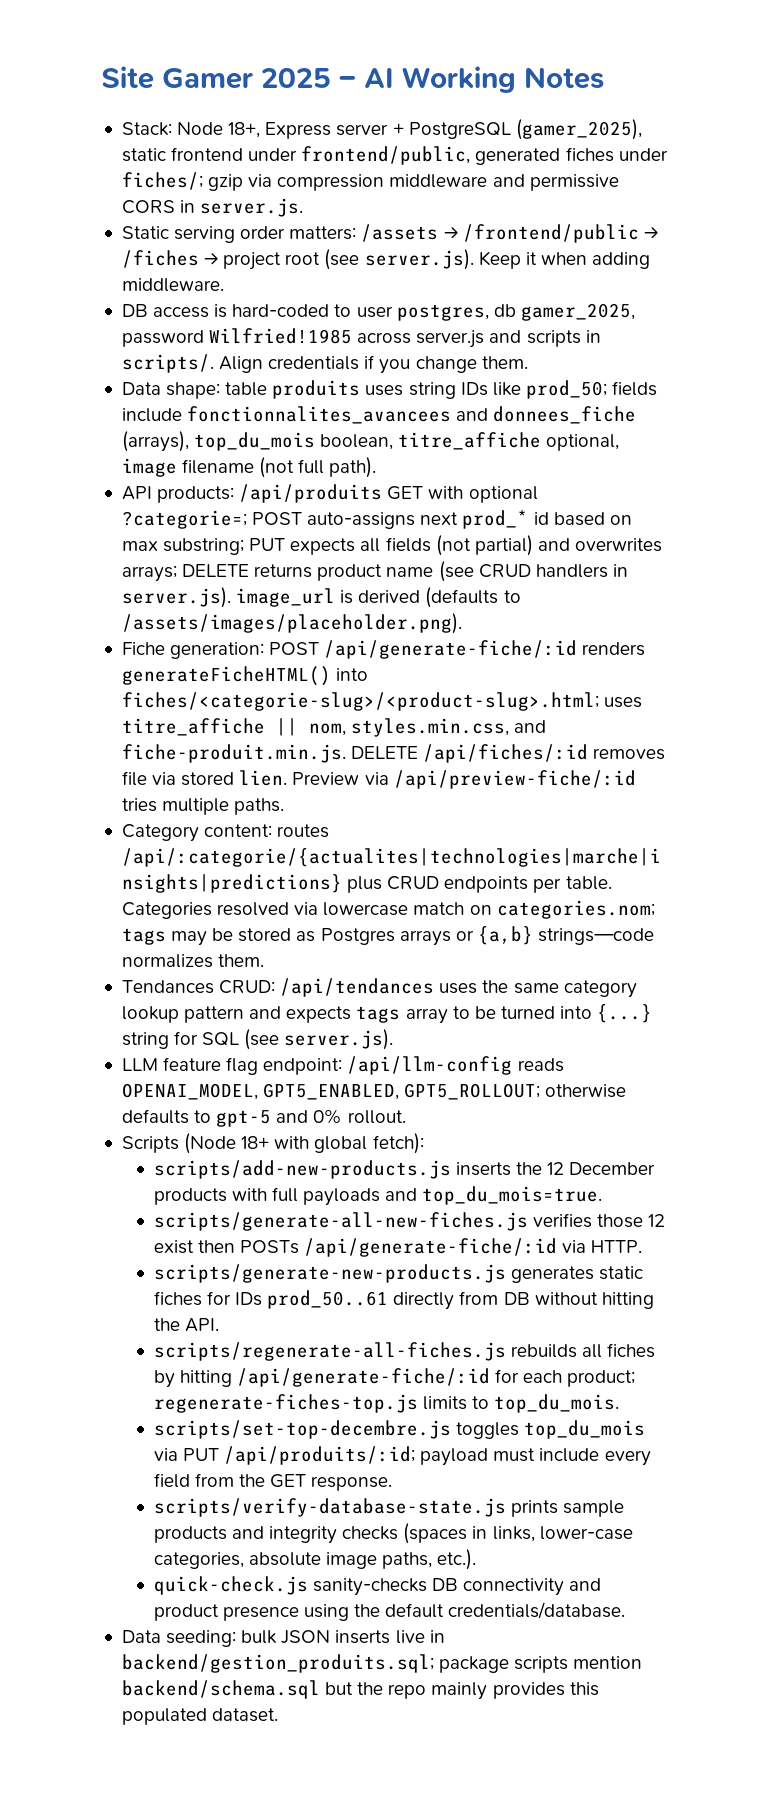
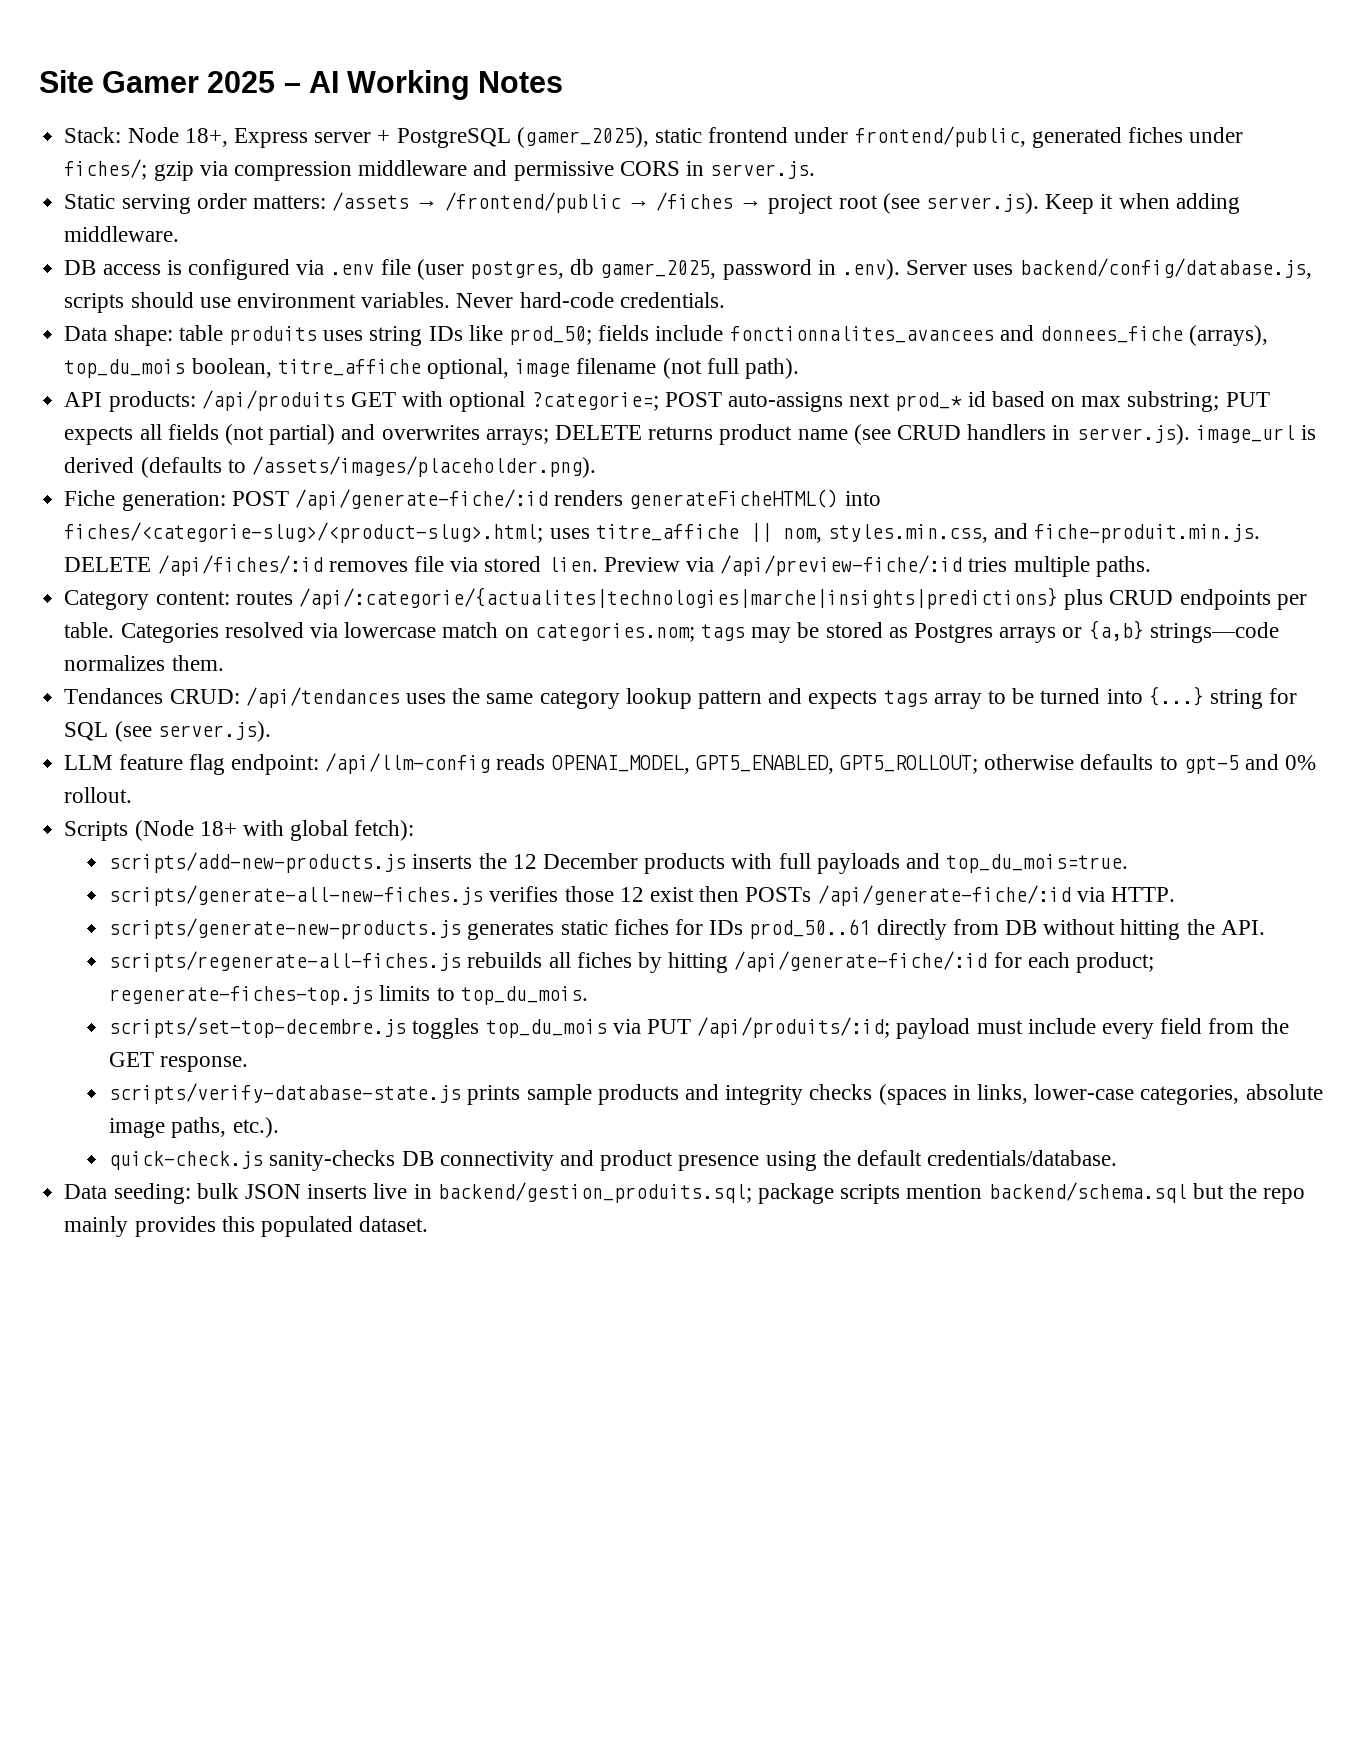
[232,303,635,321] [121,328,601,348] [121,354,528,374] hard-coded to user postgres, db gamer_2025, password Wilfried!1985 across server.js and scripts in scripts/. Align credentials if you change them. -> [187,258,1312,280] [64,292,725,313] configured via .env file (user postgres, db gamer_2025, password in .env). Server uses backend/config/database.js, scripts should use environment variables. Never hard-code credentials.

